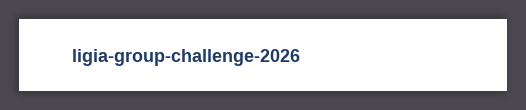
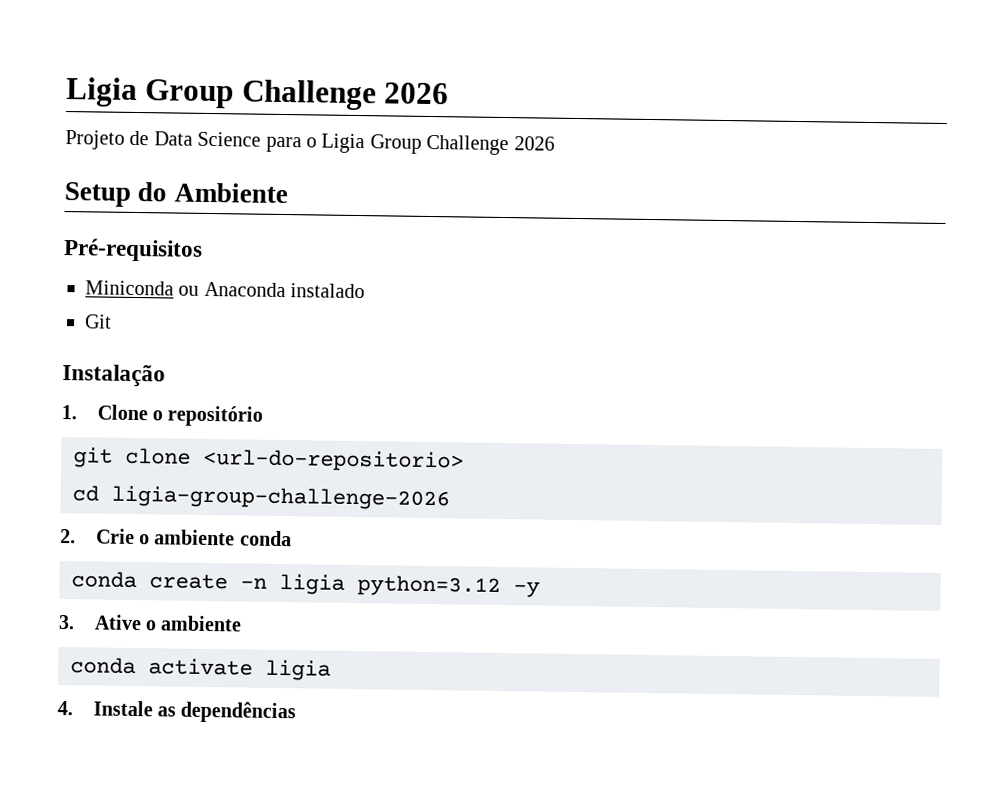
[72,49,300,66] ligia-group-challenge-2026 -> [66,77,450,111] [65,130,555,156] [64,182,288,207] [63,238,203,262] [85,280,366,299] [84,314,112,329] [62,364,166,388] [61,404,264,427] [73,447,464,473] [72,485,450,511] [60,528,292,547] [71,571,540,598] [58,614,243,632] [70,657,331,681] [57,700,297,724] Ligia Group Challenge 2026 // Projeto de Data Science para o Ligia Group Challenge 2026 // Setup do Ambiente // Pré-requisitos // Miniconda ou Anaconda instalado // Git // Instalação // 1. Clone o repositório // git clone <url-do-repositorio> // cd ligia-group-challenge-2026 // 2. Crie o ambiente conda // conda create -n ligia python=3.12 -y // 3. Ative o ambiente // conda activate ligia // 4. Instale as dependências

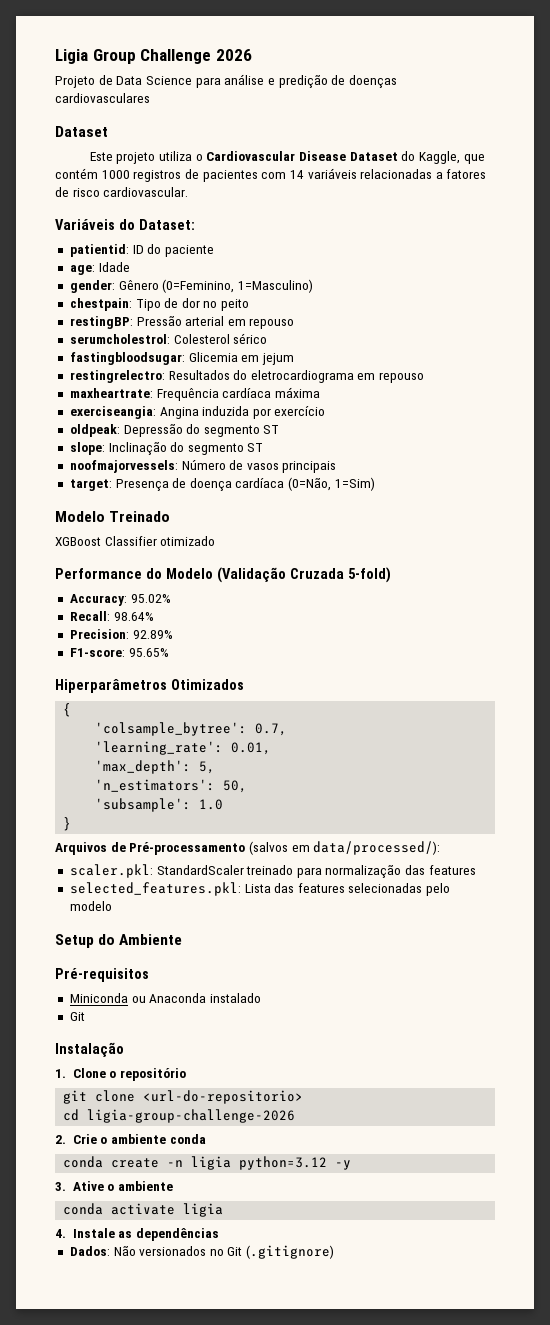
[306,133,555,156] o Ligia Group Challenge 2026 -> [224,74,397,88] [55,93,150,103] [55,126,108,137] [89,151,485,164] [55,168,487,182] [55,187,189,197] [55,219,195,230] [69,244,214,257] [69,262,130,275] [69,279,313,293] [69,298,250,311] [69,315,295,329] [69,333,268,344] [69,352,294,365] [69,370,425,383] [69,387,320,401] [69,406,326,419] [69,423,280,437] [69,441,264,455] [69,460,337,473] [69,477,375,491] [55,511,171,522] [55,536,216,546] [55,567,391,583] [69,594,171,606] [69,611,154,621] [69,629,173,639] [69,648,169,657] [55,679,244,693] [63,703,72,717] [95,722,288,736] [95,741,272,755] [95,760,216,774] [95,779,248,793] [95,798,224,812] [63,817,72,831] [55,841,441,855] [69,864,476,878] [69,882,451,896] [69,901,112,911] análise e predição de doenças cardiovasculares // Dataset // Este projeto utiliza o Cardiovascular Disease Dataset do Kaggle, que contém 1000 registros de pacientes com 14 variáveis relacionadas a fatores de risco cardiovascular. // Variáveis do Dataset: // patientid: ID do paciente // age: Idade // gender: Gênero (0=Feminino, 1=Masculino) // chestpain: Tipo de dor no peito // restingBP: Pressão arterial em repouso // serumcholestrol: Colesterol sérico // fastingbloodsugar: Glicemia em jejum // restingrelectro: Resultados do eletrocardiograma em repouso // maxheartrate: Frequência cardíaca máxima // exerciseangia: Angina induzida por exercício // oldpeak: Depressão do segmento ST // slope: Inclinação do segmento ST // noofmajorvessels: Número de vasos principais // target: Presença de doença cardíaca (0=Não, 1=Sim) // Modelo Treinado // XGBoost Classifier otimizado // Performance do Modelo (Validação Cruzada 5-fold) // Accuracy: 95.02% // Recall: 98.64% // Precision: 92.89% // F1-score: 95.65% // Hiperparâmetros Otimizados // { // 'colsample_bytree': 0.7, // 'learning_rate': 0.01, // 'max_depth': 5, // 'n_estimators': 50, // 'subsample': 1.0 // } // Arquivos de Pré-processamento (salvos em data/processed/): // scaler.pkl: StandardScaler treinado para normalização das features // selected_features.pkl: Lista das features selecionadas pelo modelo
(297, 712) none -> [69,1245,335,1259] // Dados: Não versionados no Git (.gitignore)

